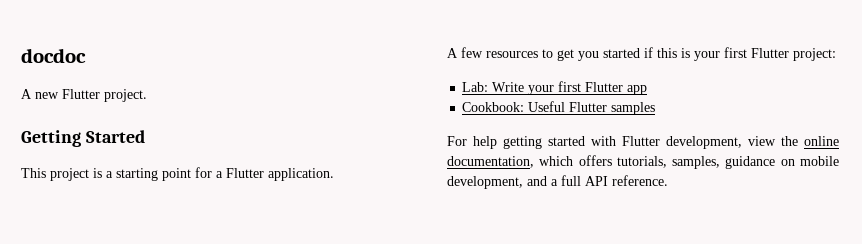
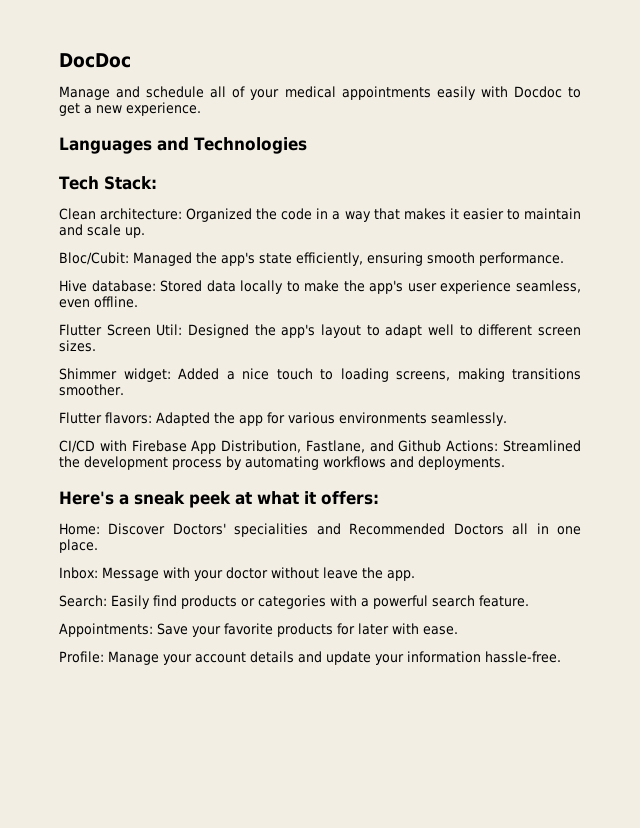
[21,48,86,63] [21,89,147,102] [21,130,145,147] [21,167,334,181] [447,47,836,61] [462,81,648,95] [462,101,656,115] [447,136,839,149] [447,155,839,169] [447,175,668,189] docdoc // A new Flutter project. // Getting Started // This project is a starting point for a Flutter application. // A few resources to get you started if this is your first Flutter project: // Lab: Write your first Flutter app // Cookbook: Useful Flutter samples // For help getting started with Flutter development, view the online documentation, which offers tutorials, samples, guidance on mobile development, and a full API reference. -> [59,53,131,68] [59,86,581,100] [59,102,201,116] [59,137,307,154] [59,176,157,190] [59,208,582,222] [59,224,145,238] [59,252,564,266] [59,280,581,294] [59,296,138,308] [59,324,582,338] [59,340,96,352] [59,368,581,382] [59,384,124,396] [59,412,507,426] [59,440,581,454] [59,456,505,470] [59,491,379,508] [59,523,581,537] [59,539,98,553] [59,567,415,581] [59,595,529,609] [59,623,458,637] [59,651,561,665] DocDoc // Manage and schedule all of your medical appointments easily with Docdoc to get a new experience. // Languages and Technologies // Tech Stack: // Clean architecture: Organized the code in a way that makes it easier to maintain and scale up. // Bloc/Cubit: Managed the app's state efficiently, ensuring smooth performance. // Hive database: Stored data locally to make the app's user experience seamless, even offline. // Flutter Screen Util: Designed the app's layout to adapt well to different screen sizes. // Shimmer widget: Added a nice touch to loading screens, making transitions smoother. // Flutter flavors: Adapted the app for various environments seamlessly. // CI/CD with Firebase App Distribution, Fastlane, and Github Actions: Streamlined the development process by automating workflows and deployments. // Here's a sneak peek at what it offers: // Home: Discover Doctors' specialities and Recommended Doctors all in one place. // Inbox: Message with your doctor without leave the app. // Search: Easily find products or categories with a powerful search feature. // Appointments: Save your favorite products for later with ease. // Profile: Manage your account details and update your information hassle-free.

